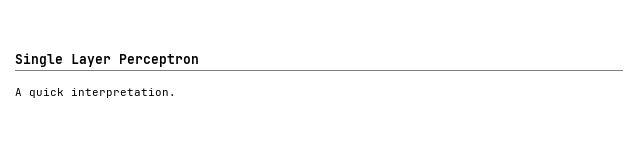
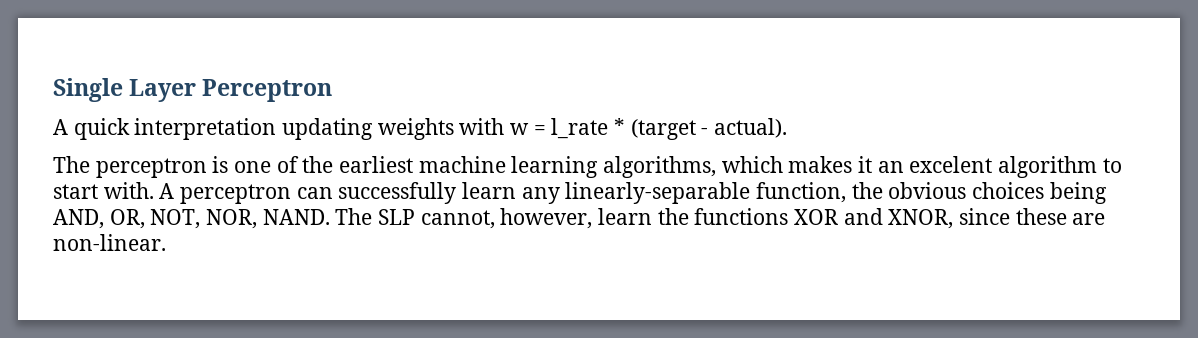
[71,88,176,98] interpretation. -> [134,118,788,140] [53,156,1122,178] [53,182,1107,204] [53,208,1106,229] [53,234,166,251] interpretation updating weights with w = l_rate * (target - actual). // The perceptron is one of the earliest machine learning algorithms, which makes it an excelent algorithm to start with. A perceptron can successfully learn any linearly-separable function, the obvious choices being AND, OR, NOT, NOR, NAND. The SLP cannot, however, learn the functions XOR and XNOR, since these are non-linear.

